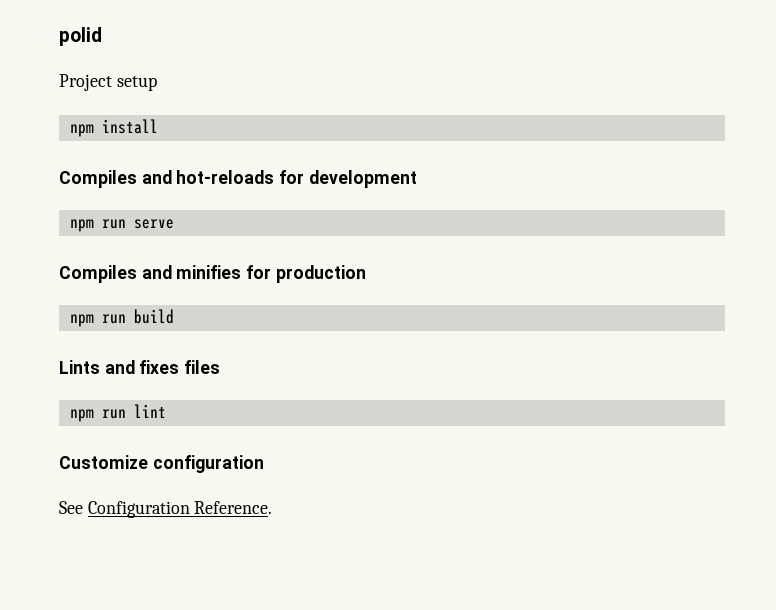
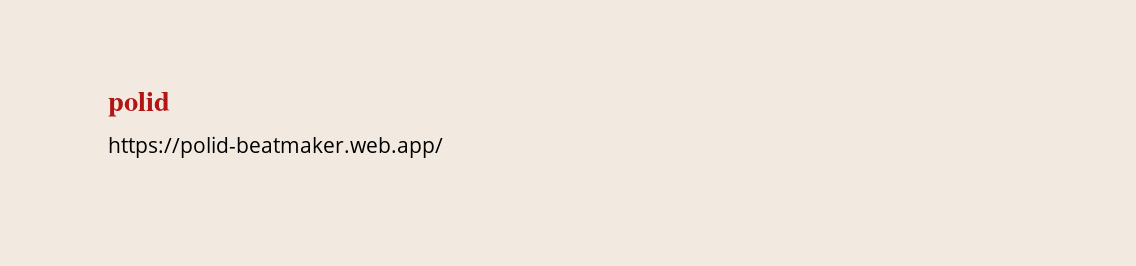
[59,74,157,91] [69,119,158,137] [59,170,417,188] [69,219,174,232] [59,265,366,283] [69,309,174,327] [59,360,221,374] [69,404,166,422] [59,455,264,473] [59,501,273,518] Project setup // npm install // Compiles and hot-reloads for development // npm run serve // Compiles and minifies for production // npm run build // Lints and fixes files // npm run lint // Customize configuration // See Configuration Reference. -> [108,136,443,158] https://polid-beatmaker.web.app/

